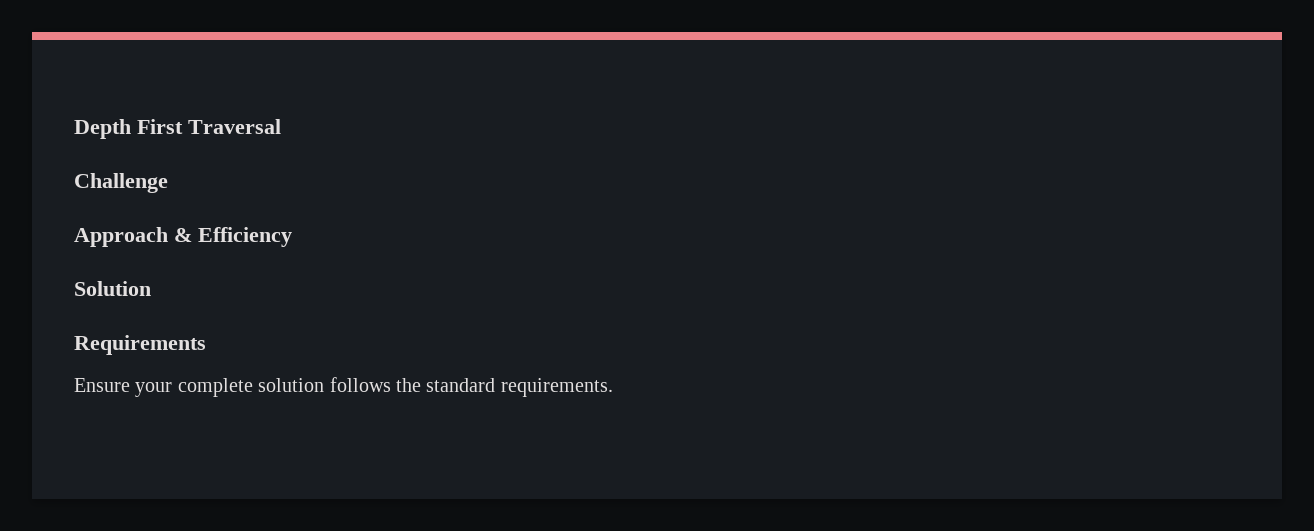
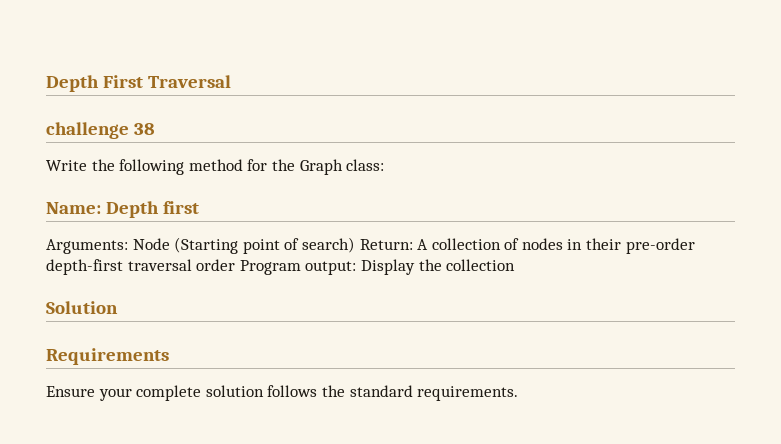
[74,173,168,193] [74,227,292,247] Challenge // Approach & Efficiency -> [46,122,155,139] [46,159,385,175] [46,201,199,218] [46,237,695,254] [46,259,516,275] challenge 38 // Write the following method for the Graph class: // Name: Depth first // Arguments: Node (Starting point of search) Return: A collection of nodes in their pre-order depth-first traversal order Program output: Display the collection

